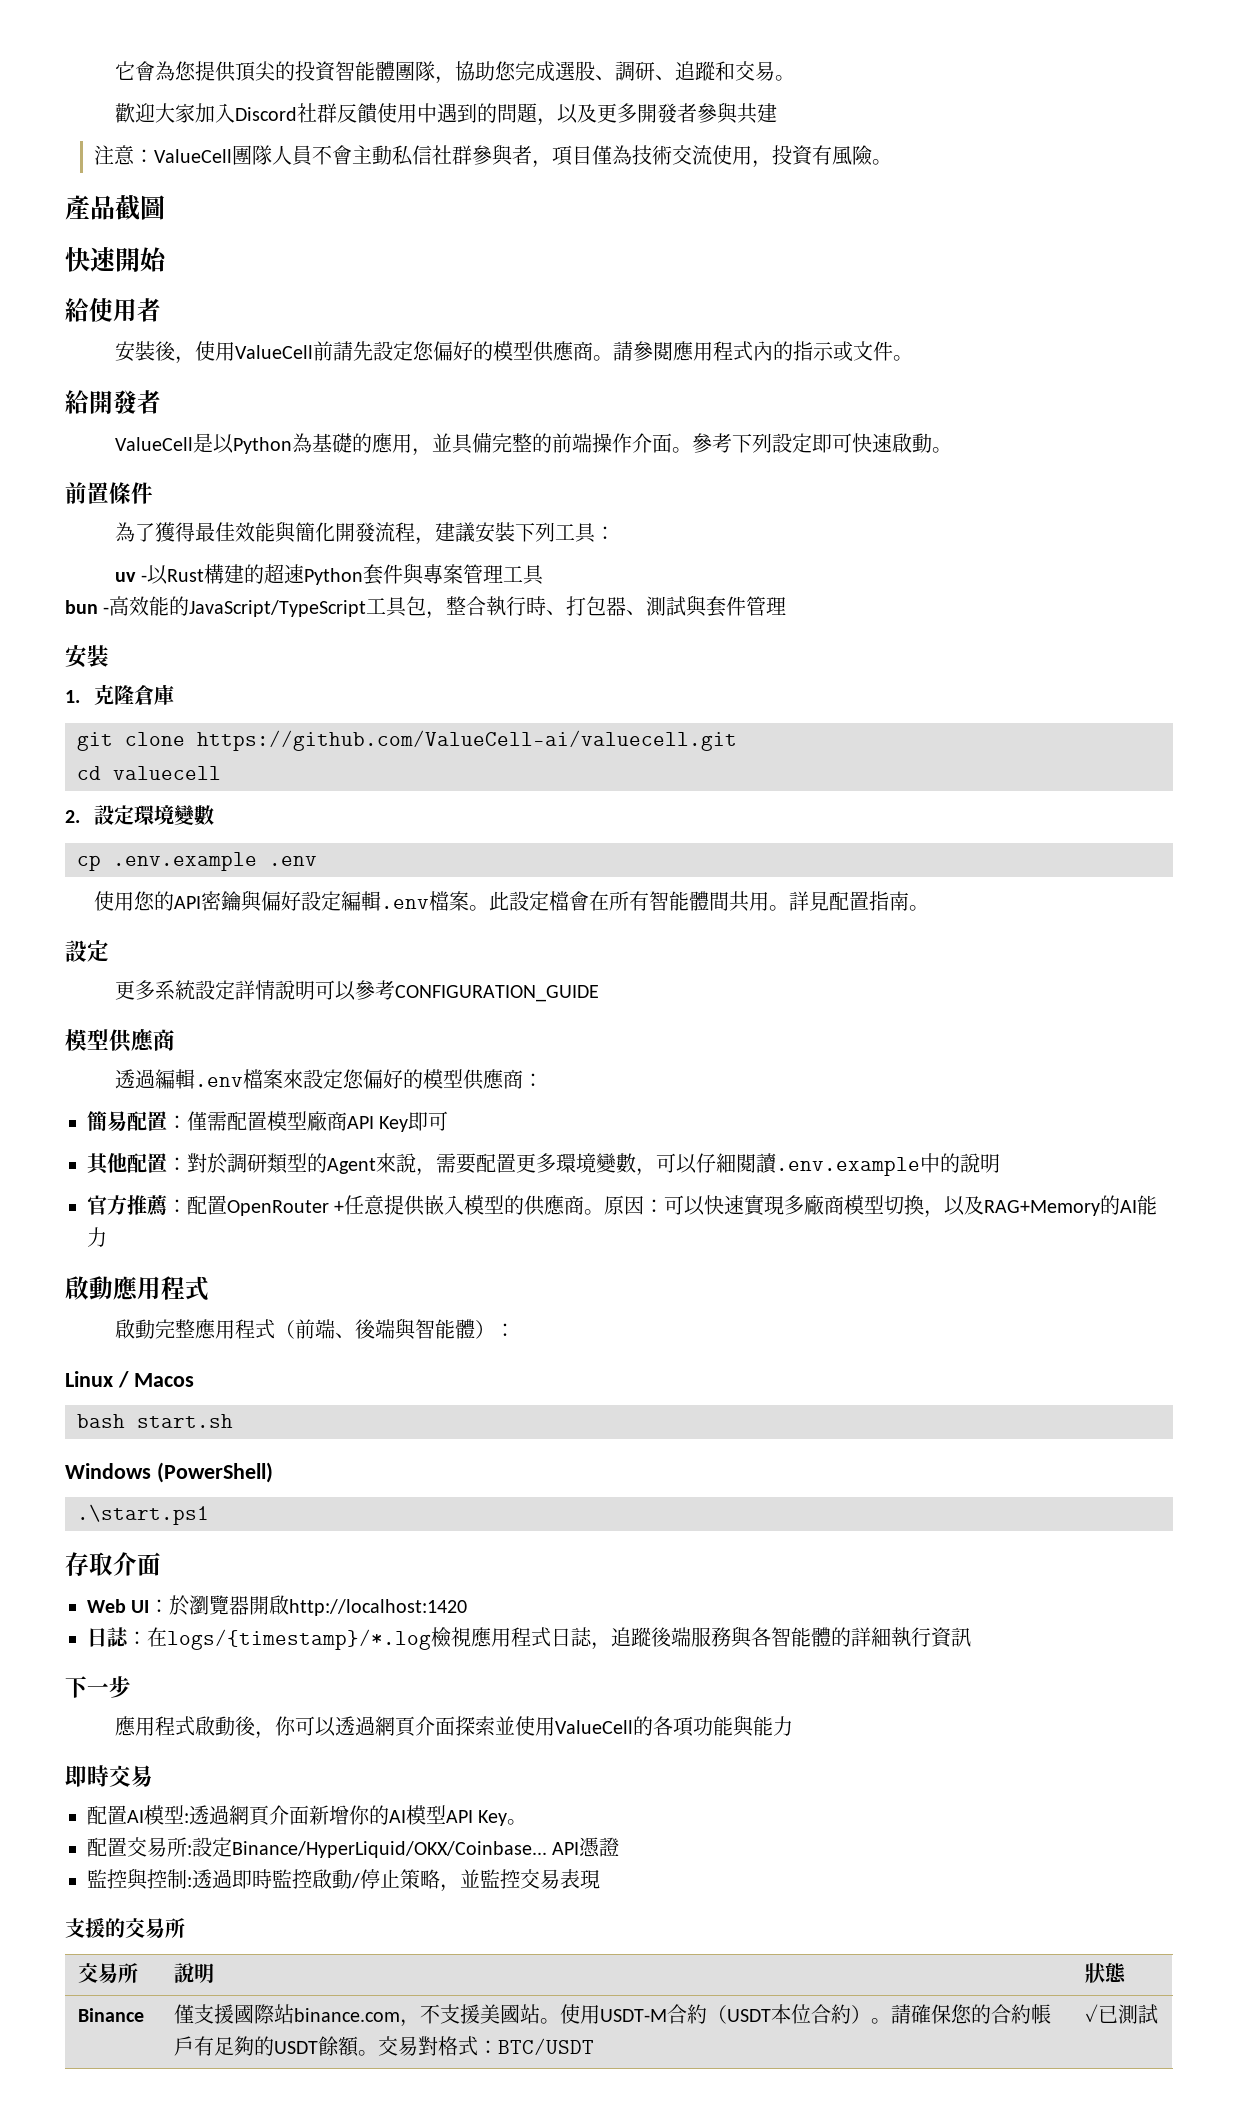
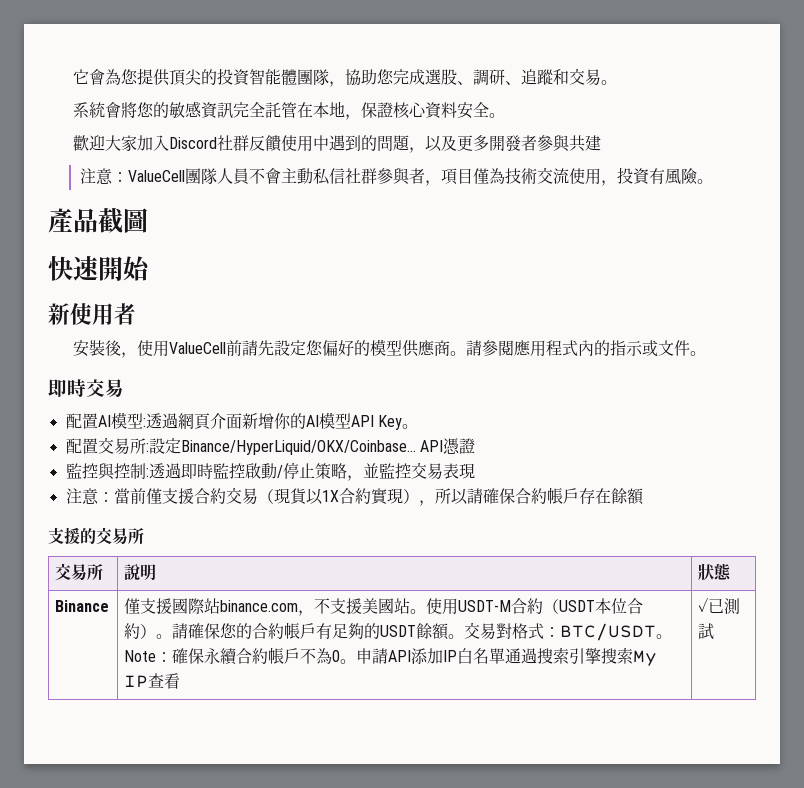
(796, 78) none -> [73,101,506,120] // 系統會將您的敏感資訊完全託管在本地，保證核心資料安全。
[65,298,89,322] 給 -> [48,303,70,325] 新
[65,390,161,414] [115,433,953,456] [65,482,153,504] [115,521,616,545] [115,563,544,585] [65,595,787,619] [65,645,109,668] [65,684,174,705] [77,730,737,751] [77,766,221,780] [65,805,214,825] [77,852,317,871] [93,890,929,912] [65,940,109,962] [115,980,600,1002] [65,1029,175,1053] [115,1069,544,1090] [87,1111,449,1132] [87,1153,1000,1176] [87,1195,1158,1218] [87,1227,107,1247] [65,1276,209,1301] [115,1318,516,1340] [65,1371,194,1388] [77,1414,233,1428] [65,1462,273,1483] [77,1504,209,1525] [65,1552,161,1576] [87,1595,468,1616] [87,1626,971,1650] [65,1676,131,1698] [115,1715,794,1739] // 給開發者 // ValueCell是以Python為基礎的應用，並具備完整的前端操作介面。參考下列設定即可快速啟動。 // 前置條件 // 為了獲得最佳效能與簡化開發流程，建議安裝下列工具： // uv -以Rust構建的超速Python套件與專案管理工具 // bun -高效能的JavaScript/TypeScript工具包，整合執行時、打包器、測試與套件管理 // 安裝 // 1.克隆倉庫 // git clone https://github.com/ValueCell-ai/valuecell.git // cd valuecell // 2.設定環境變數 // cp .env.example .env // 使用您的API密鑰與偏好設定編輯.env檔案。此設定檔會在所有智能體間共用。詳見配置指南。 // 設定 // 更多系統設定詳情說明可以參考CONFIGURATION_GUIDE // 模型供應商 // 透過編輯.env檔案來設定您偏好的模型供應商： // 簡易配置：僅需配置模型廠商API Key即可 // 其他配置：對於調研類型的Agent來說，需要配置更多環境變數，可以仔細閱讀.env.example中的說明 // 官方推薦：配置OpenRouter +任意提供嵌入模型的供應商。原因：可以快速實現多廠商模型切換，以及RAG+Memory的AI能力 // 啟動應用程式 // 啟動完整應用程式（前端、後端與智能體）： // Linux / Macos // bash start.sh // Windows (PowerShell) // .\start.ps1 // 存取介面 // Web UI：於瀏覽器開啟http://localhost:1420 // 日誌：在logs/{timestamp}/*.log檢視應用程式日誌，追蹤後端服務與各智能體的詳細執行資訊 // 下一步 // 應用程式啟動後，你可以透過網頁介面探索並使用ValueCell的各項功能與能力 -> (707, 353) none
(600, 1879) none -> [65,487,644,506] // 注意：當前僅支援合約交易（現貨以1X合約實現），所以請確保合約帳戶存在餘額
(594, 2046) none -> [656,634,673,639] [124,647,658,666] [124,673,181,689] 。Note：確保永續合約帳戶不為0。申請API添加IP白名單通過搜索引擎搜索My IP查看

